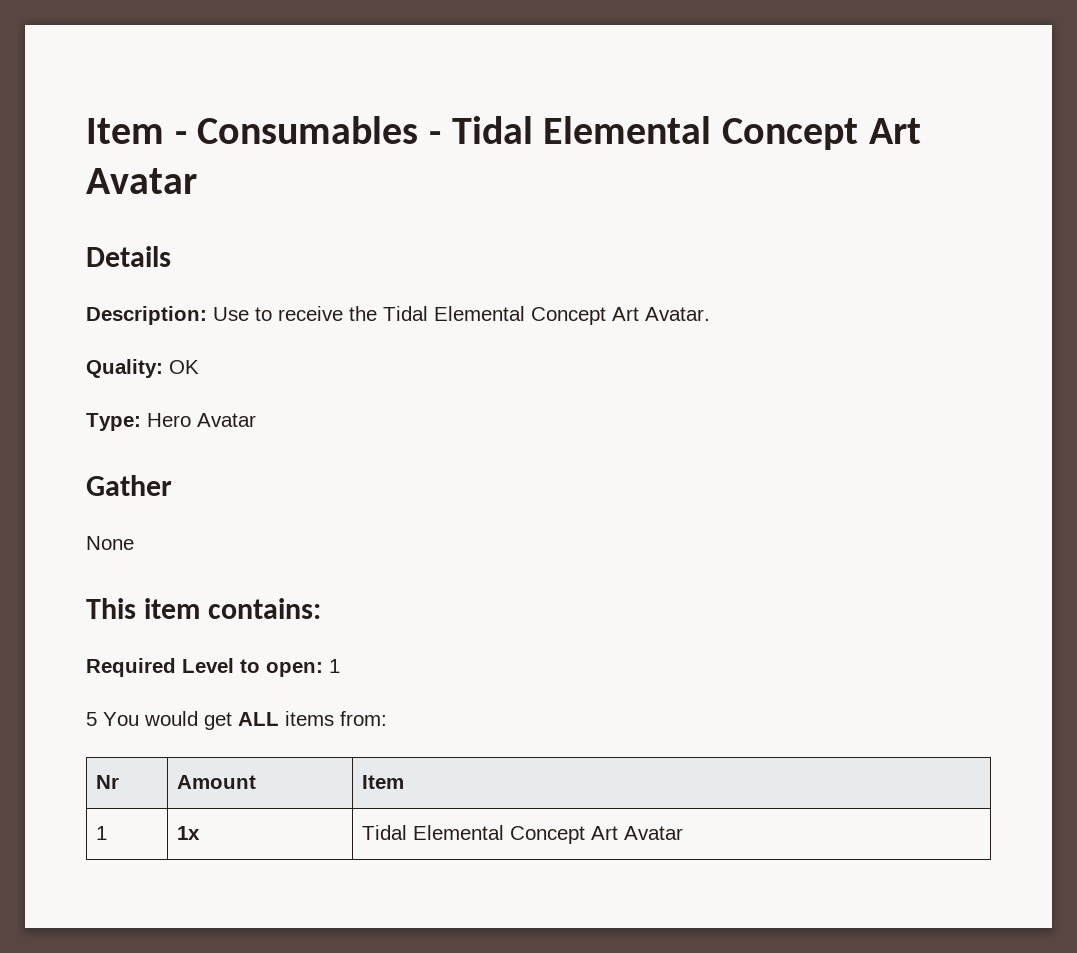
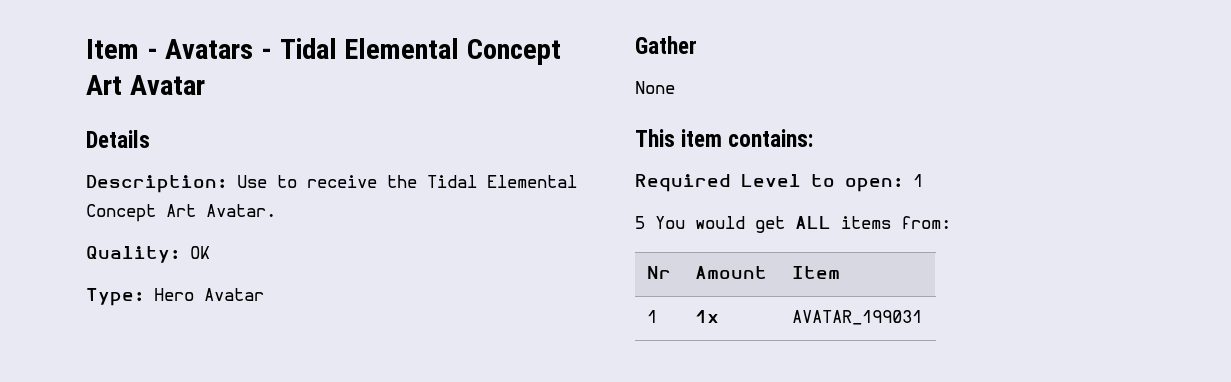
[197,116,419,144] Consumables -> [165,39,254,59] Avatars
[362,825,684,844] Tidal Elemental Concept Art Avatar -> [791,310,922,325] AVATAR_199031

